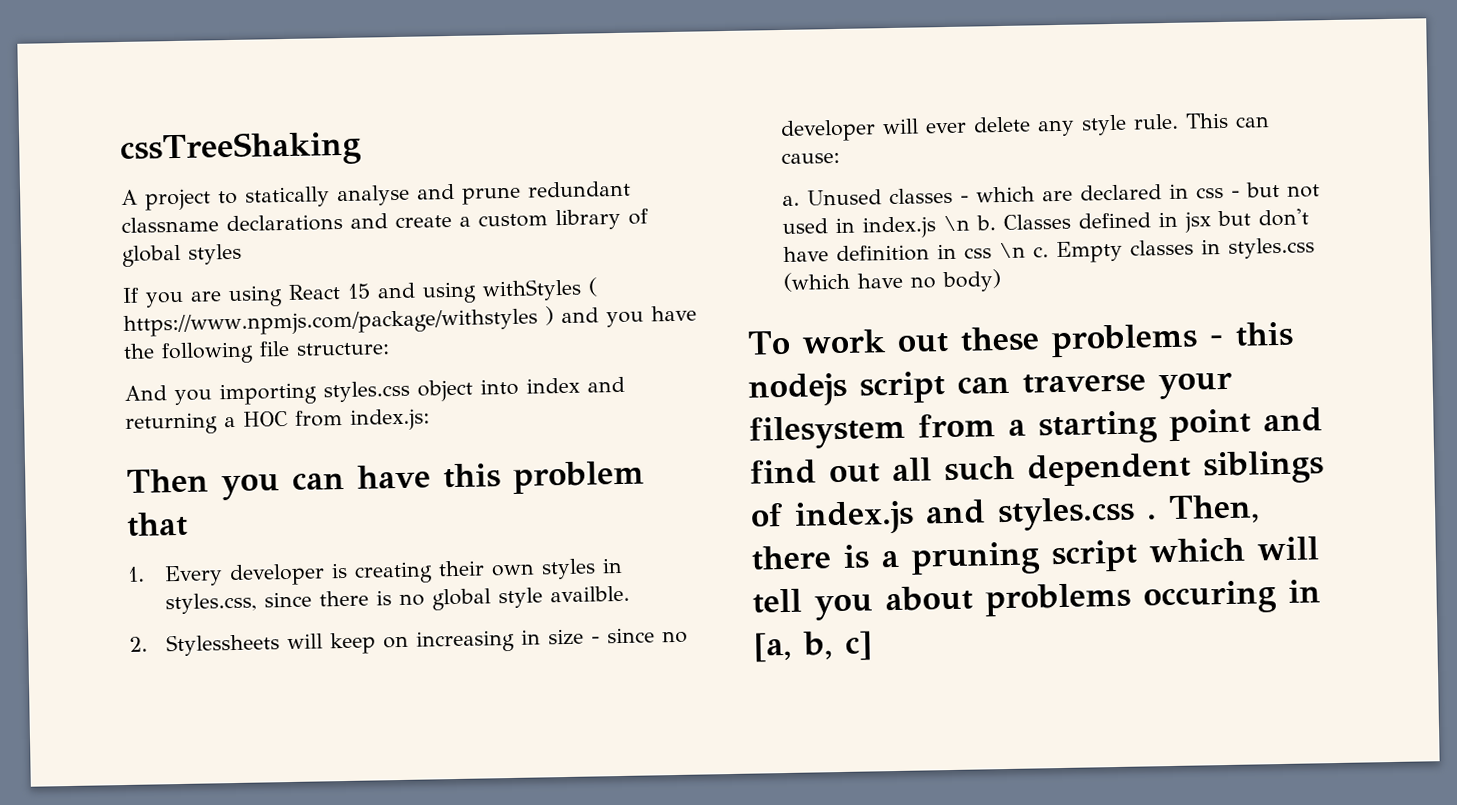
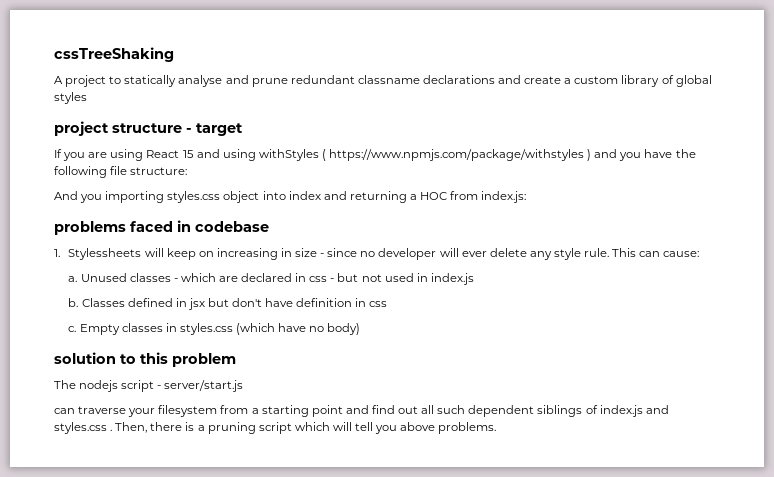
(242, 254) none -> [54,121,243,136] // project structure - target
[126,460,645,501] [126,511,188,537] [127,557,624,587] [165,585,631,615] [129,636,148,652] Then you can have this problem that // 1. Every developer is creating their own styles in styles.css, since there is no global style availble. // 2. -> [54,220,269,235] [54,249,60,257] problems faced in codebase // 1.
[943,215,971,232] \n -> (474, 279) //
[999,242,1027,259] \n -> (388, 304) //
[747,321,1294,359] [748,371,946,407] To work out these problems - this nodejs script -> [54,352,236,367] [54,380,244,392] solution to this problem // The nodejs script - server/start.js //
[884,579,1321,618] [753,630,873,663] about problems occuring in [a, b, c] -> [400,422,497,434] above problems.

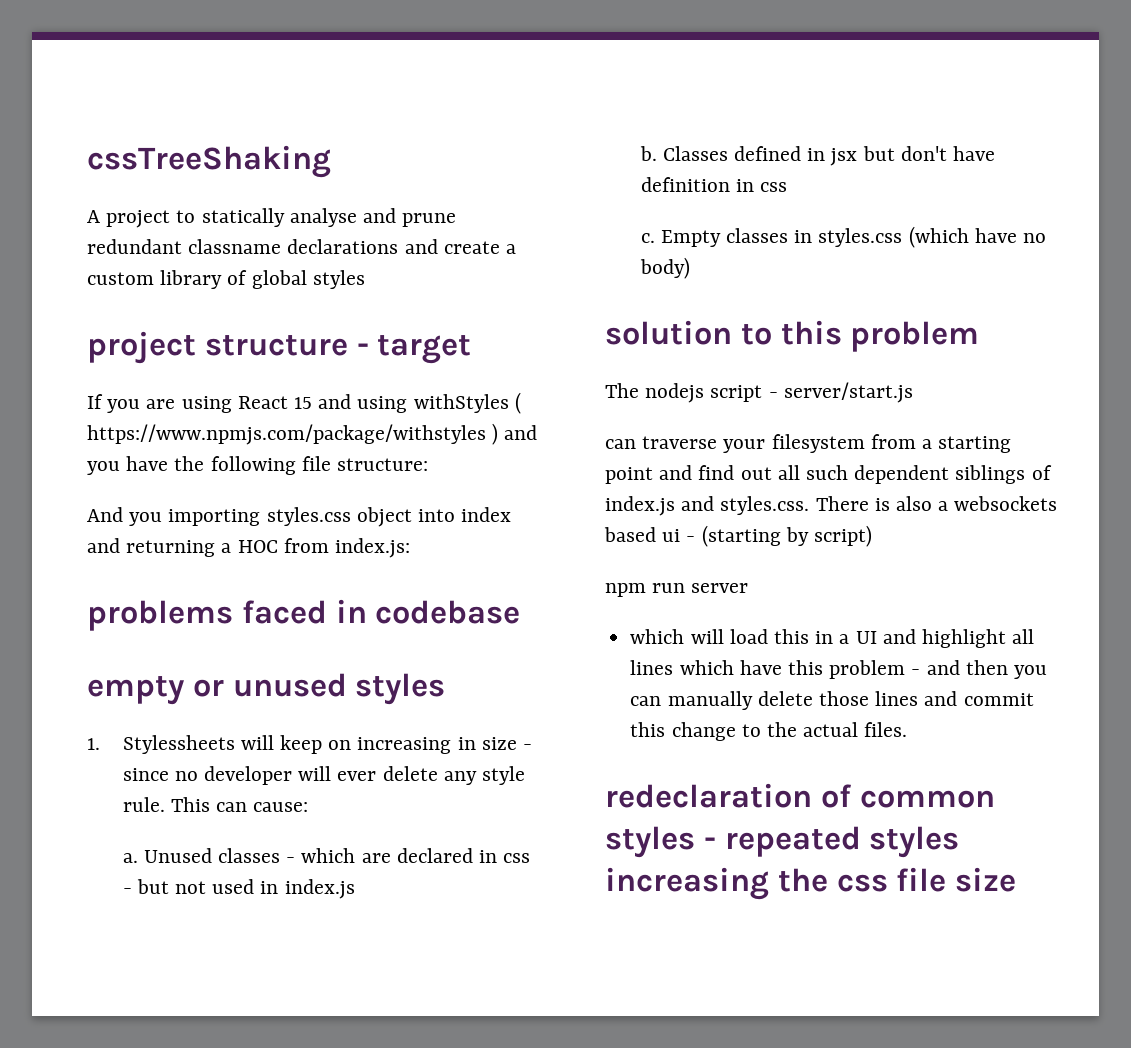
(269, 226) none -> [87,673,446,705] // empty or unused styles
[54,422,497,434] styles.css . Then, there is a pruning script which will tell you above problems. -> [720,496,1058,515] [604,525,873,547] [605,583,749,597] [630,629,1035,648] [630,660,1047,679] [630,691,1034,710] [630,722,908,741] [605,783,995,808] [605,826,960,858] [605,867,1017,900] styles.css. There is also a websockets based ui - (starting by script) // npm run server // which will load this in a UI and highlight all lines which have this problem - and then you can manually delete those lines and commit this change to the actual files. // redeclaration of common styles - repeated styles increasing the css file size

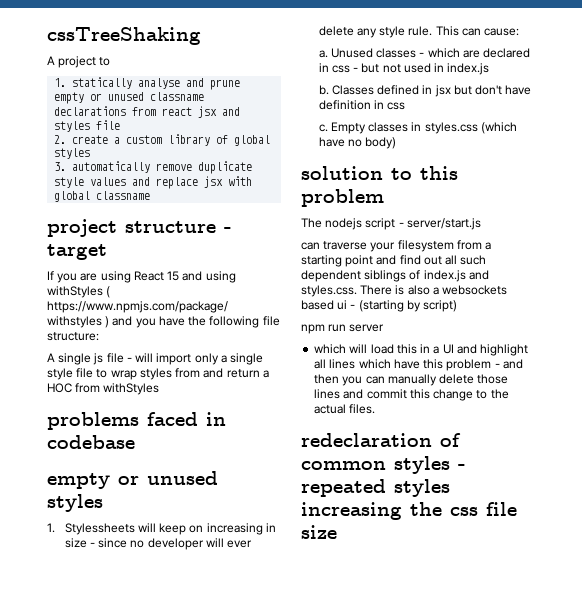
(196, 216) none -> [54,78,67,87] // 1.
[87,239,438,254] redundant classname declarations and -> [54,92,205,104] [54,106,241,118] [54,120,121,132] [54,135,67,144] empty or unused classname declarations from react jsx and styles file // 2.
(365, 279) none -> [54,161,253,174] [54,176,253,189] [54,191,151,202] // 3. automatically remove duplicate style values and replace jsx with global classname
[87,507,512,527] [87,538,216,557] And you importing styles.css object into index and returning -> [47,353,264,365] [47,368,260,380] A single js file - will import only a single style file to wrap styles from and return
[335,538,411,558] index.js: -> [103,383,160,395] withStyles

